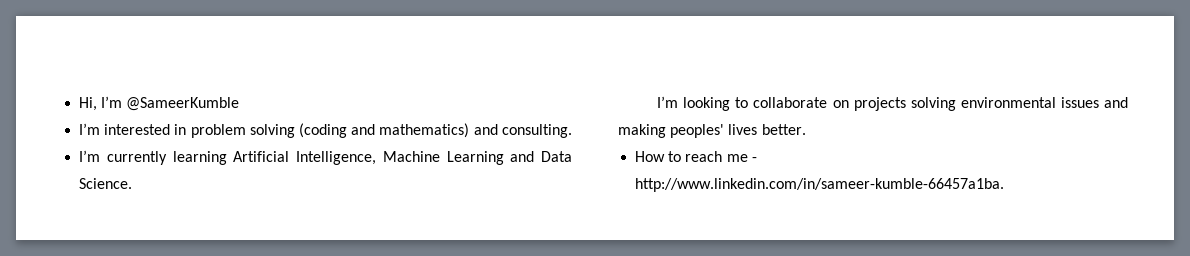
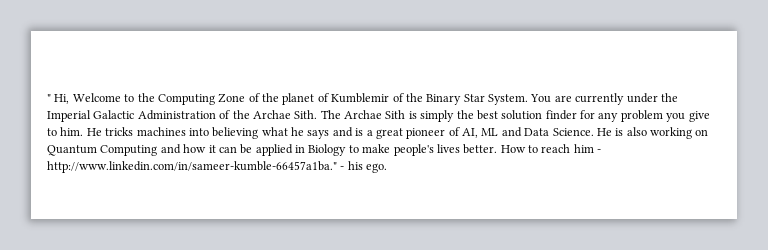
[79,96,240,111] [79,123,572,138] [79,150,572,165] [79,178,133,189] [657,96,1128,111] [618,124,725,138] Hi, I’m @SameerKumble // I’m interested in problem solving (coding and mathematics) and consulting. // I’m currently learning Artificial Intelligence, Machine Learning and Data Science. // I’m looking to collaborate on projects solving environmental issues and making peoples' -> [47,93,678,105] [47,110,710,122] [47,127,709,139] [47,144,434,156] " Hi, Welcome to the Computing Zone of the planet of Kumblemir of the Binary Star System. You are currently under the Imperial Galactic Administration of the Archae Sith. The Archae Sith is simply the best solution finder for any problem you give to him. He tricks machines into believing what he says and is a great pioneer of AI, ML and Data Science. He is also working on Quantum Computing and how it can be applied in Biology to make people's
(806, 129) // -> (498, 149) none
[726,154,757,162] [635,178,1005,192] me - http://www.linkedin.com/in/sameer-kumble-66457a1ba. -> [573,144,602,153] [47,161,388,173] him - http://www.linkedin.com/in/sameer-kumble-66457a1ba." - his ego.

